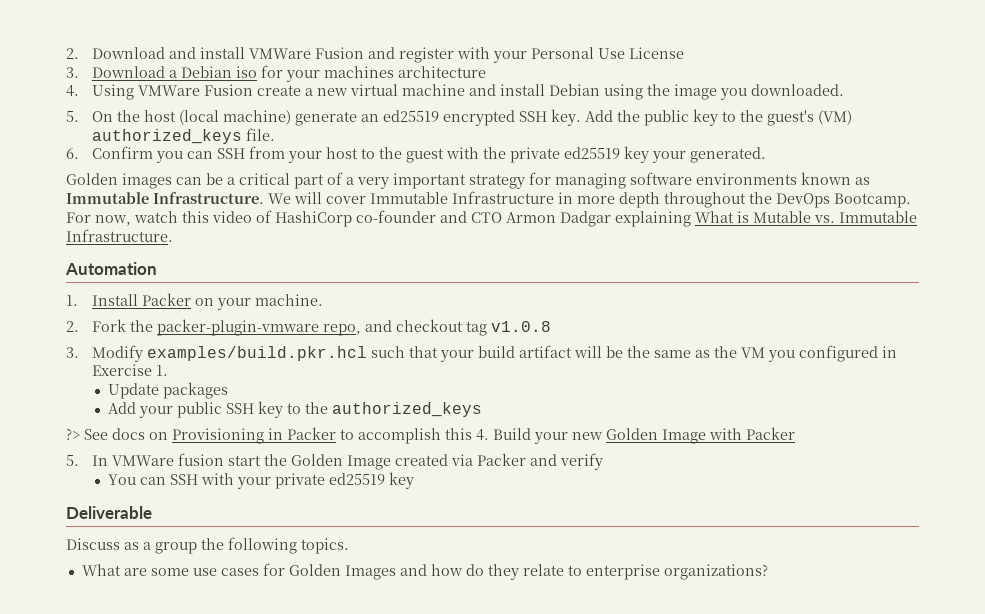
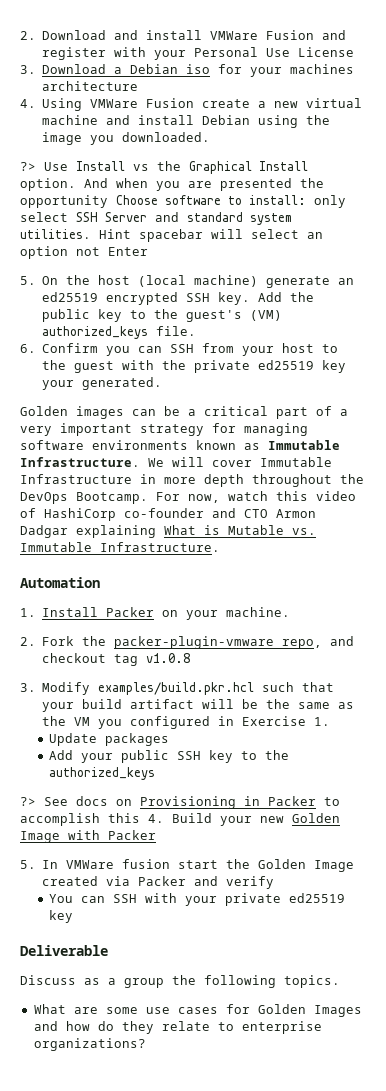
(845, 90) none -> [20,161,308,174] [20,178,324,191] [20,195,346,208] [20,212,292,225] [20,229,323,242] [20,246,148,259] // ?> Use Install vs the Graphical Install option. And when you are presented the opportunity Choose software to install: only select SSH Server and standard system utilities. Hint spacebar will select an option not Enter

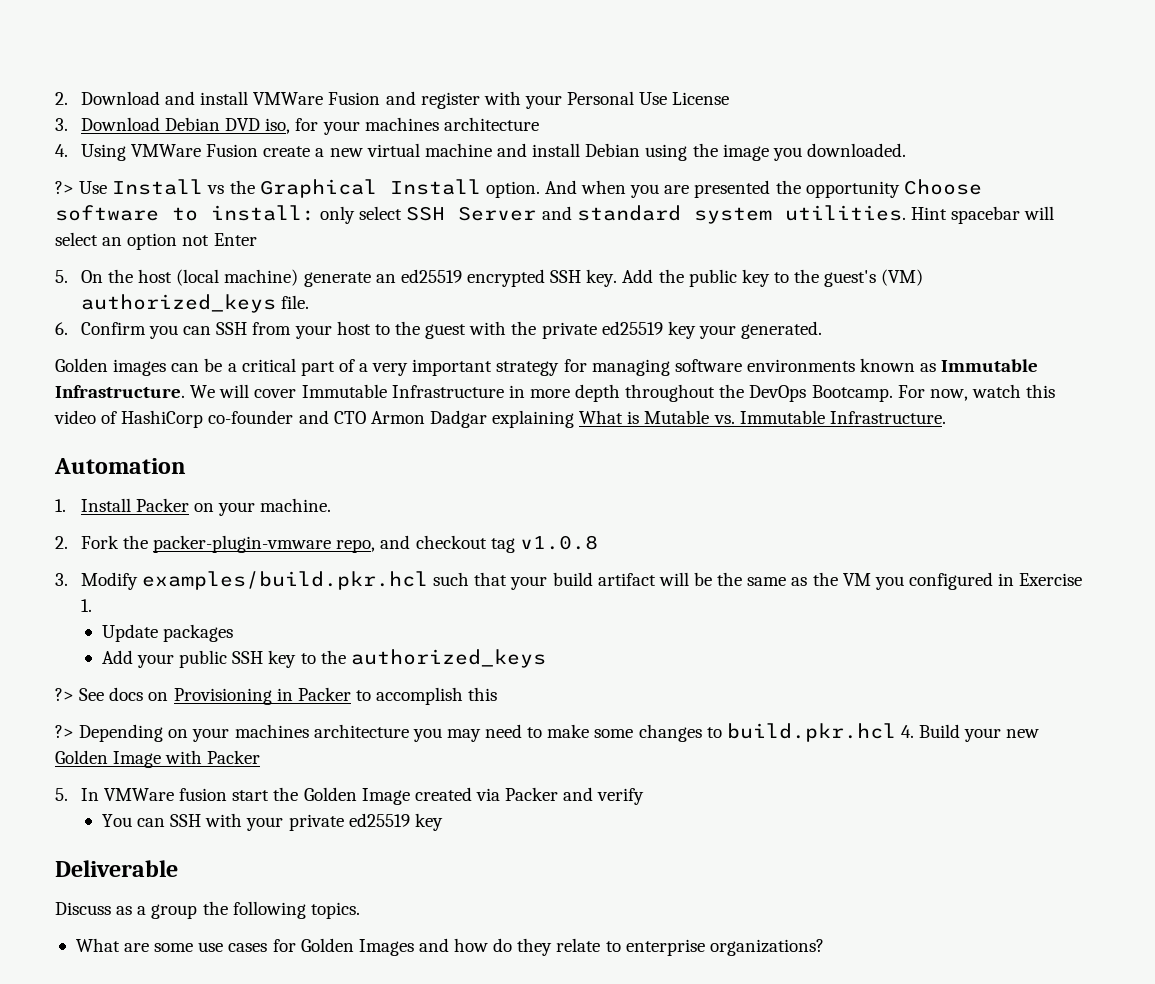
[114,64,211,74] a Debian iso -> [165,117,291,134] Debian DVD iso,
(140, 818) none -> [55,723,896,742] // ?> Depending on your machines architecture you may need to make some changes to build.pkr.hcl

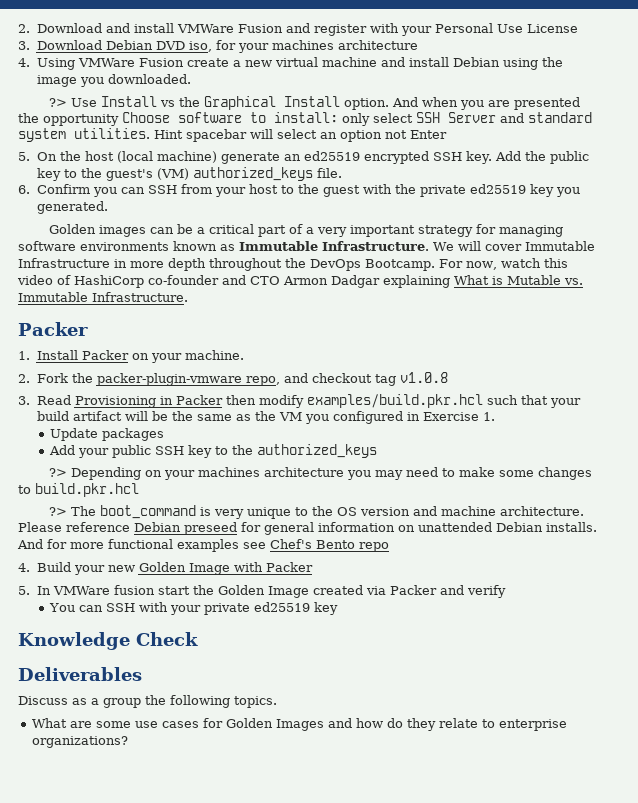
[698,325,736,339] your -> [555,187,580,197] you
[54,458,186,474] Automation -> [18,322,88,336] Packer
[80,572,138,590] Modify -> [36,395,304,408] Read Provisioning in Packer then modify
[55,687,498,705] // ?> See docs on Provisioning in Packer to accomplish this -> (378, 451) none
(896, 732) none -> [49,505,585,519] [18,522,597,535] [17,539,389,552] // ?> The boot_command is very unique to the OS version and machine architecture. Please reference Debian preseed for general information on unattended Debian installs. And for more functional examples see Chef's Bento repo //
[55,860,178,877] Deliverable -> [18,632,198,650] [18,667,142,681] Knowledge Check // Deliverables

